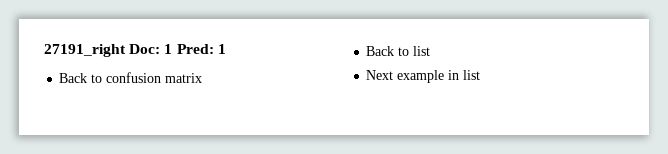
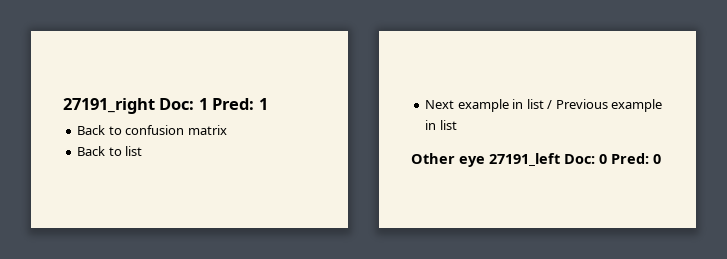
(481, 75) none -> [547,99,663,112] [425,120,457,130] [411,153,661,167] / Previous example in list // Other eye 27191_left Doc: 0 Pred: 0

